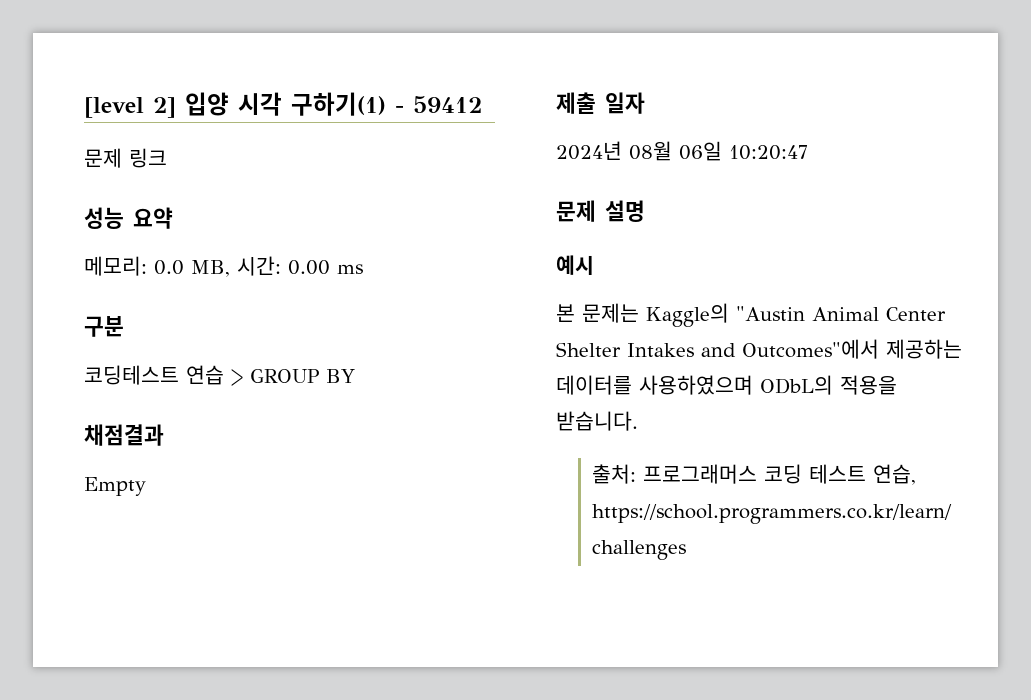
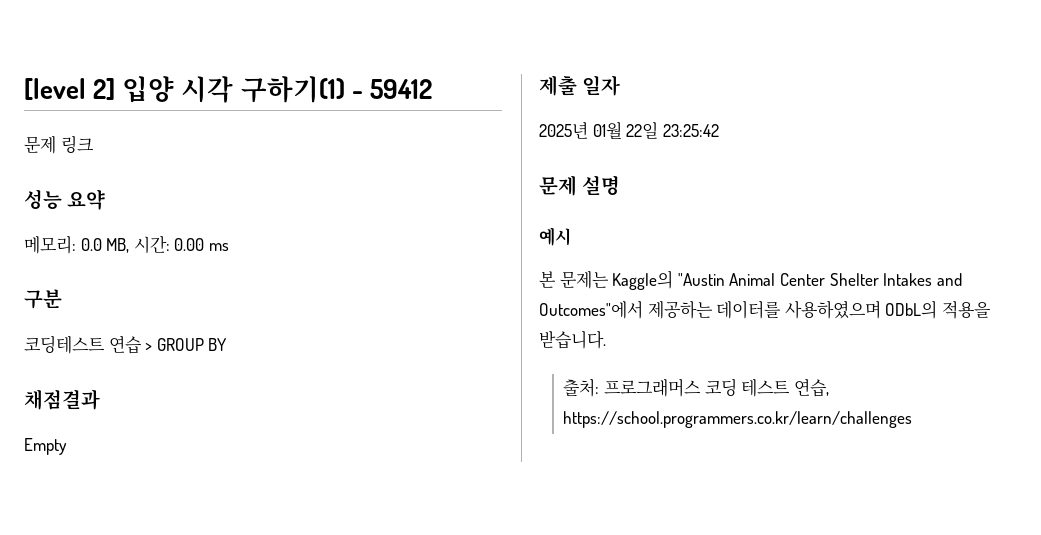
[556,141,808,161] 2024년 08월 06일 10:20:47 -> [539,122,719,139] 2025년 01월 22일 23:25:42

